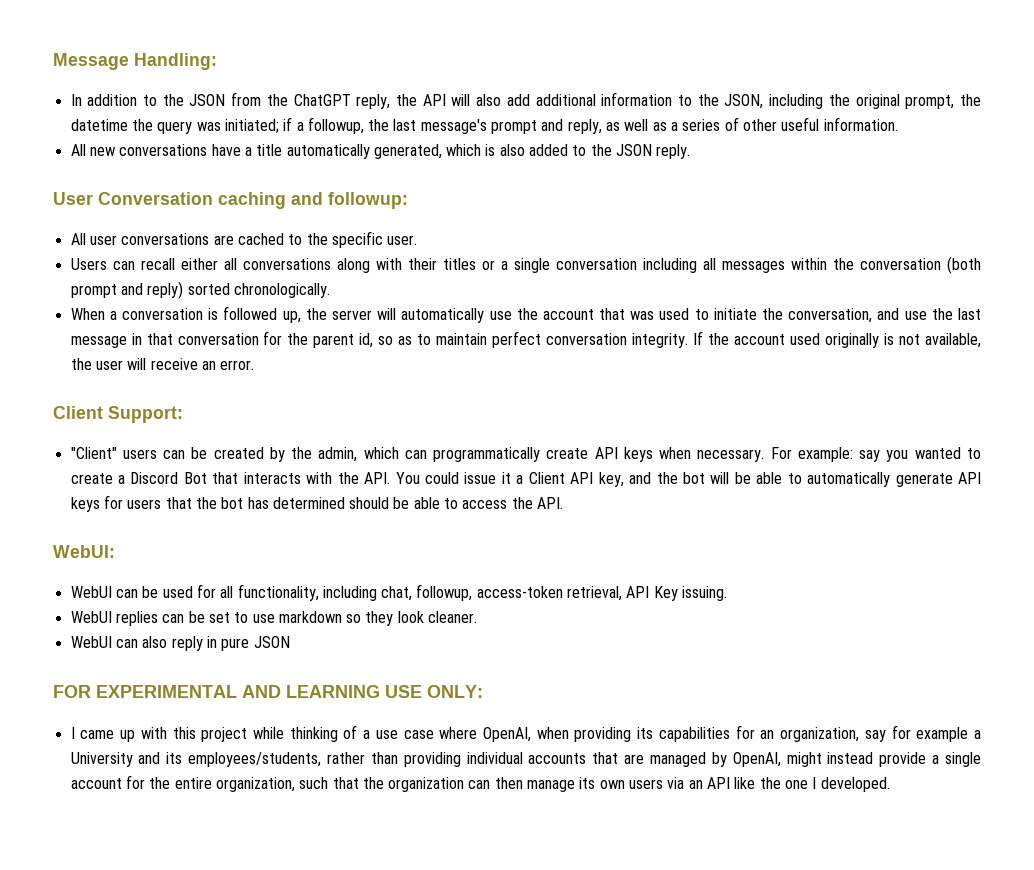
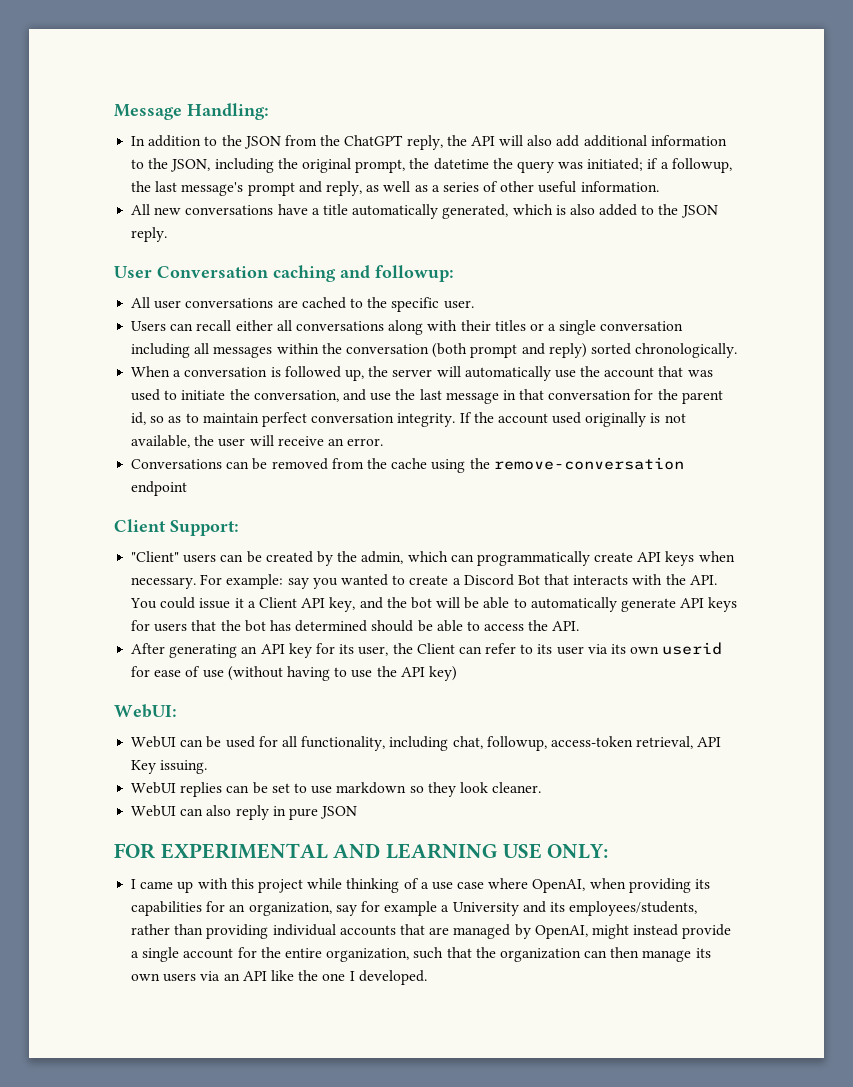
(255, 365) none -> [131,457,684,473] [131,481,188,496] // Conversations can be removed from the cache using the remove-conversation endpoint
(564, 503) none -> [131,642,723,658] [131,666,457,681] // After generating an API key for its user, the Client can refer to its user via its own userid for ease of use (without having to use the API key)

